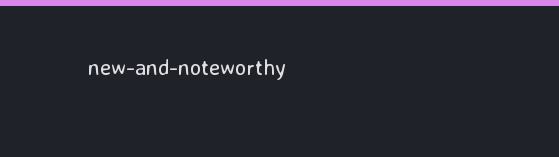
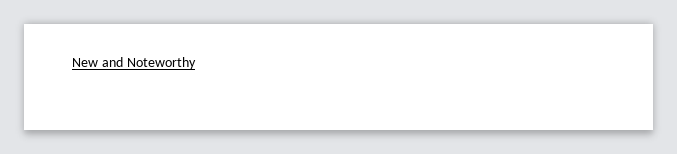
[88,59,286,80] new-and-noteworthy -> [72,57,196,69] New and Noteworthy

